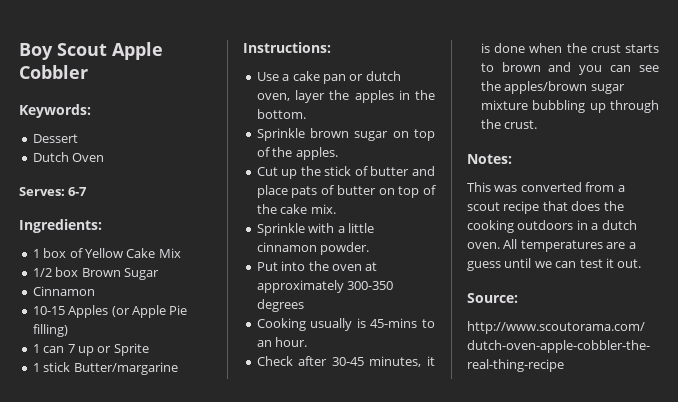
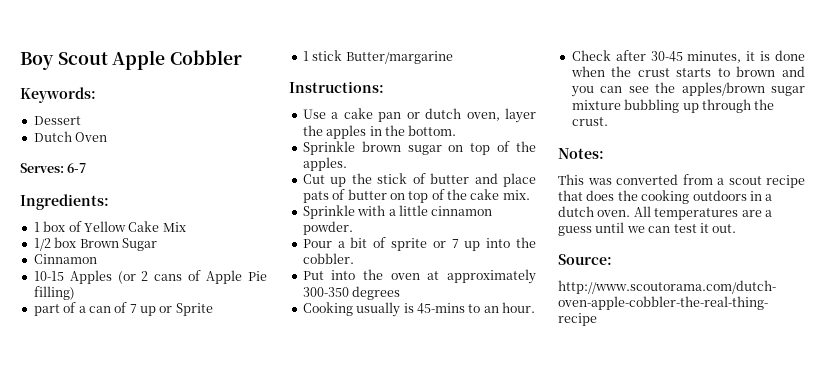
(130, 311) none -> [141,270,202,281] 2 cans of
[32,344,65,353] 1 can -> [33,302,128,316] part of a can of
(370, 248) none -> [302,237,536,251] [302,253,354,264] // Pour a bit of sprite or 7 up into the cobbler.

